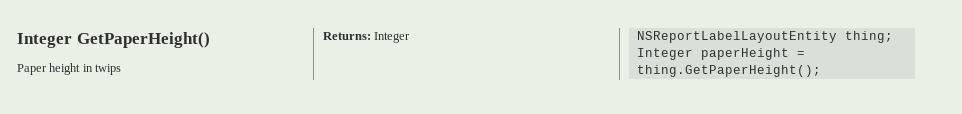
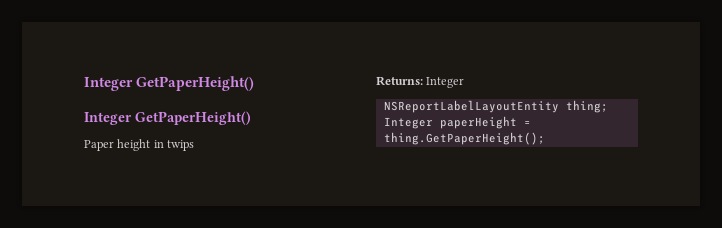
[17,32,210,48] Integer GetPaperHeight() -> [84,76,255,91] [84,111,251,125] Integer GetPaperHeight() // Integer GetPaperHeight()

